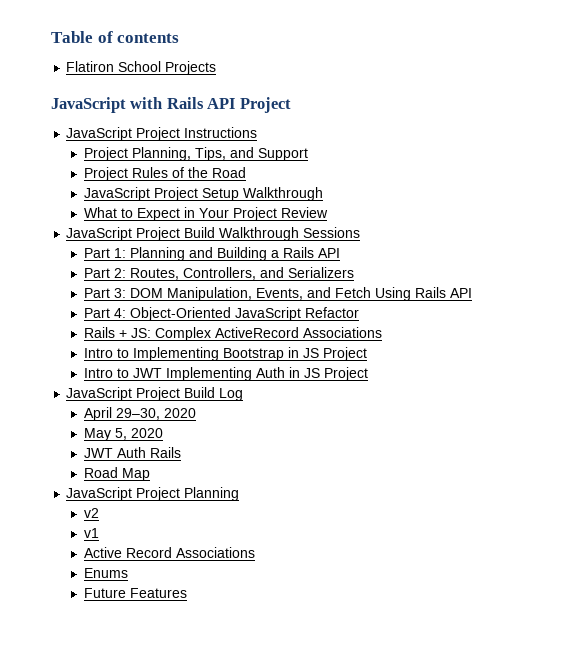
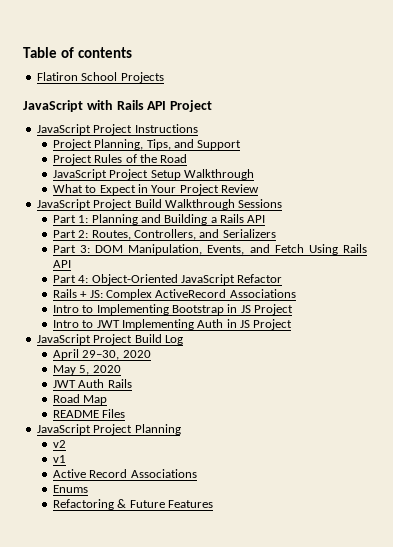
(150, 474) none -> [52,409,126,418] // README Files
(128, 573) none -> [52,499,127,510] Refactoring &

